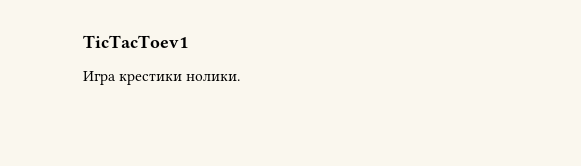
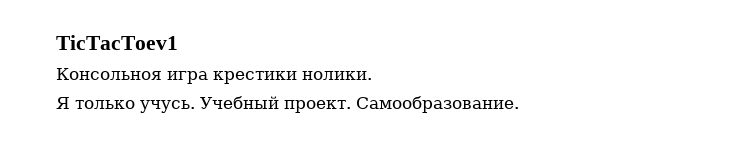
[83,71,116,85] Игра -> [56,68,208,84] Консольноя игра
(241, 77) none -> [56,96,519,113] // Я только учусь. Учебный проект. Самообразование.

